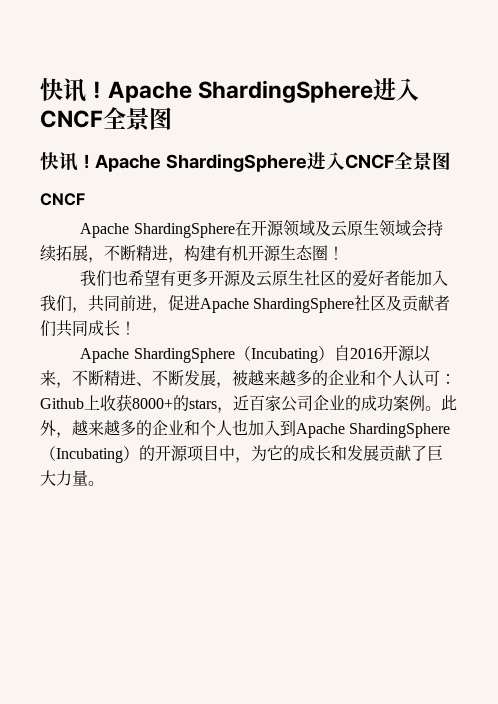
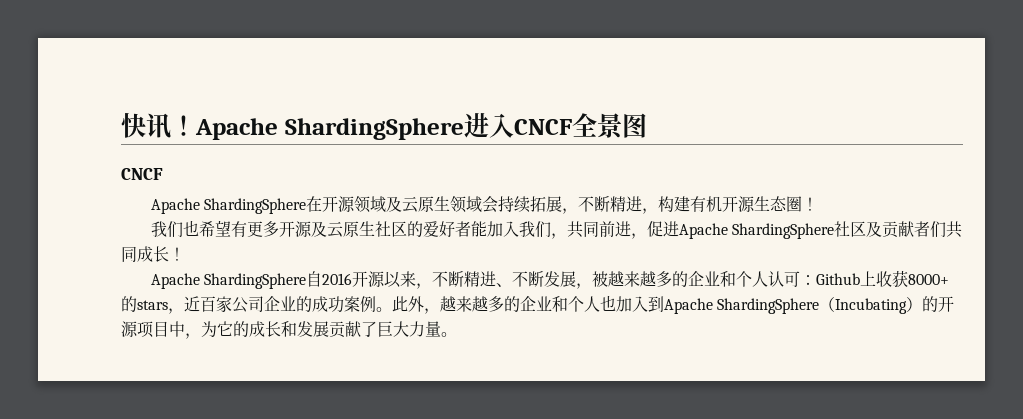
[40,78,420,103] [40,107,172,131] [40,152,451,172] 快讯！Apache ShardingSphere进入CNCF全景图 // 快讯！Apache ShardingSphere进入CNCF全景图 -> [121,112,647,140] 快讯！Apache ShardingSphere进入CNCF全景图
[234,346,334,363] （Incubating） -> (307, 281) none

